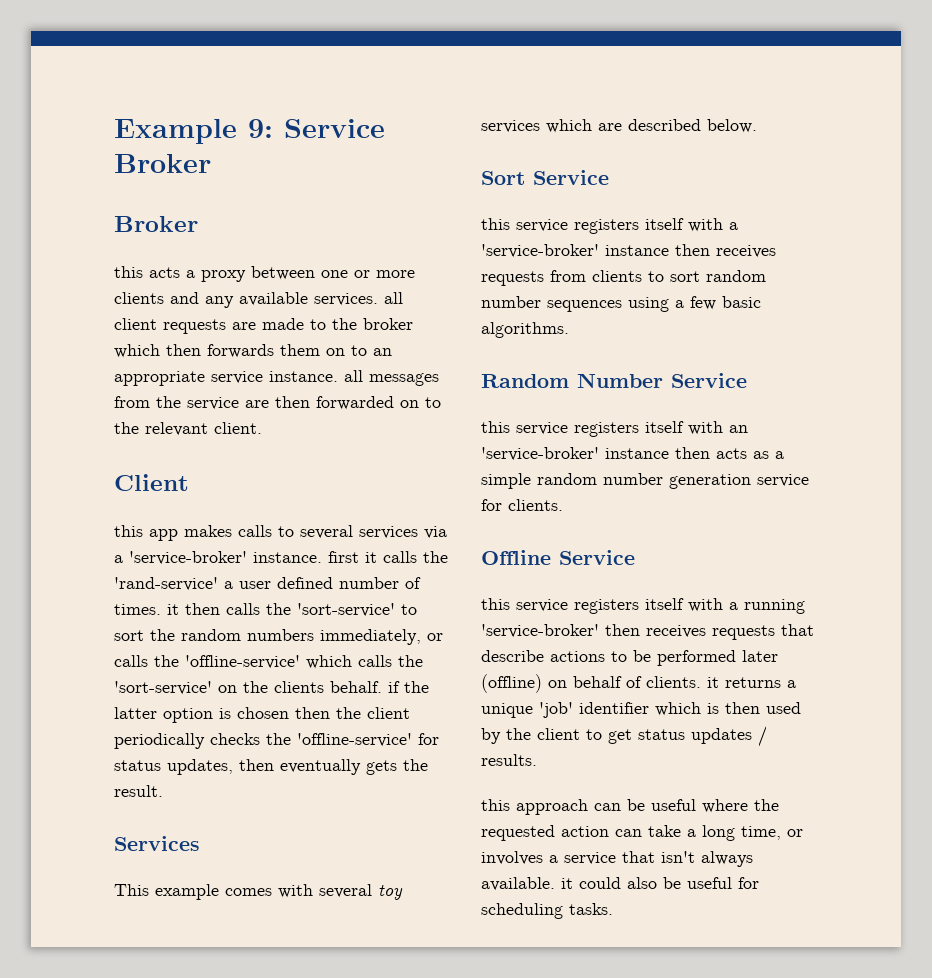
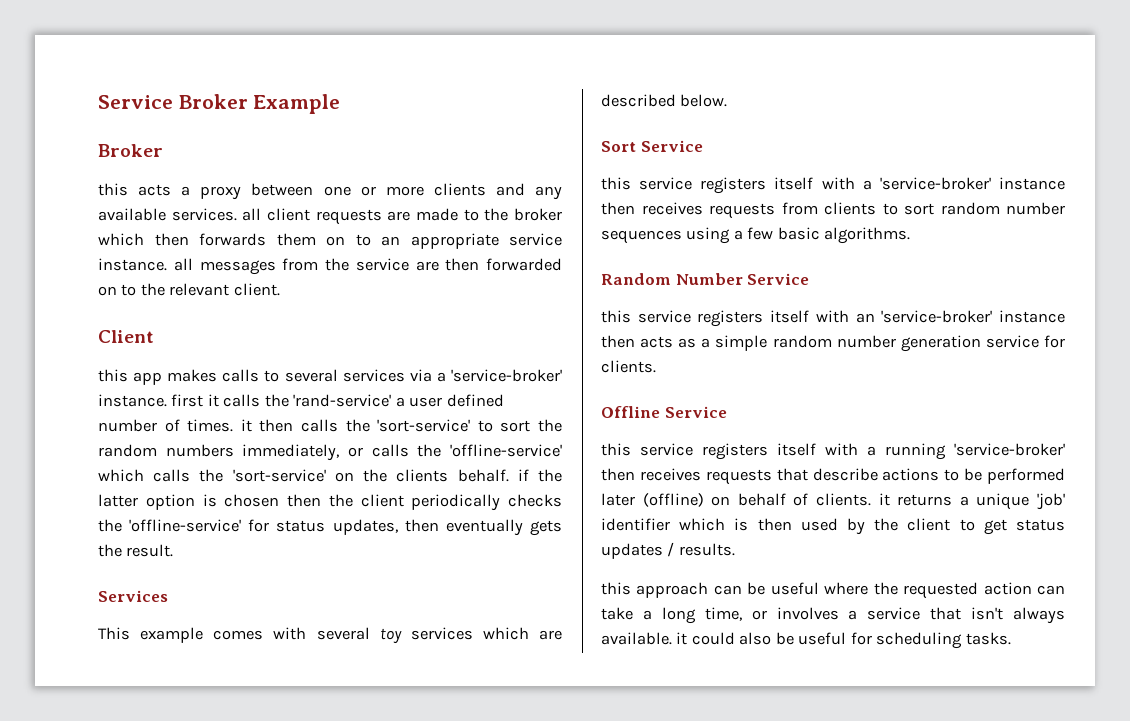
[114,119,273,144] Example 9: -> (98, 102) none
(211, 163) none -> [253,94,341,114] Example

